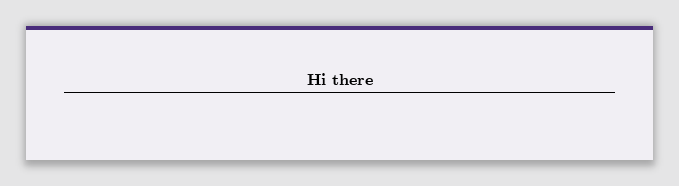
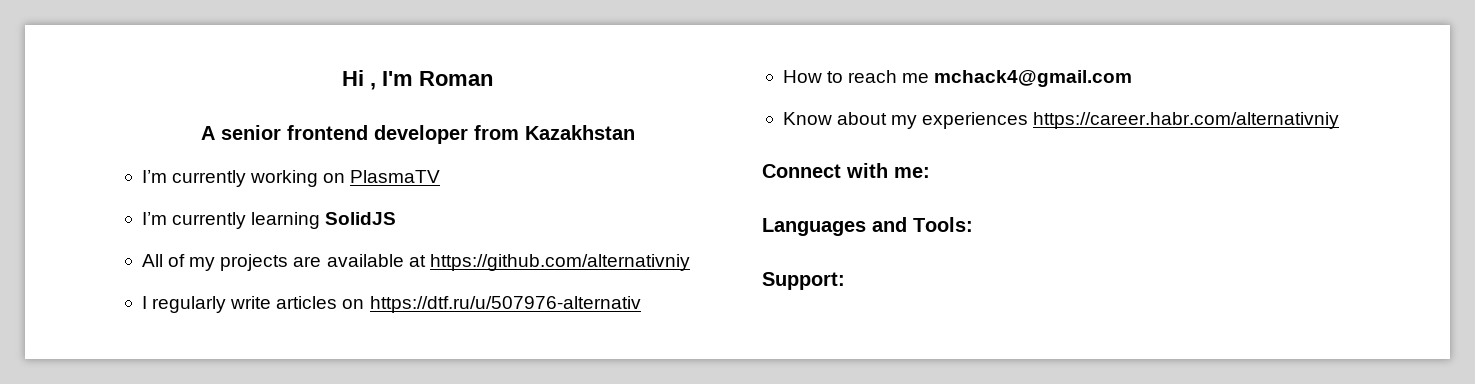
[331,74,373,85] there -> [370,71,493,90] [200,125,635,144] [141,170,441,187] [141,212,397,229] [141,254,690,271] [141,296,641,313] [782,70,1133,87] [782,112,1340,129] [762,163,930,178] [762,217,973,236] [762,272,845,290] , I'm Roman // A senior frontend developer from Kazakhstan // I’m currently working on PlasmaTV // I’m currently learning SolidJS // All of my projects are available at https://github.com/alternativniy // I regularly write articles on https://dtf.ru/u/507976-alternativ // How to reach me mchack4@gmail.com // Know about my experiences https://career.habr.com/alternativniy // Connect with me: // Languages and Tools: // Support:

